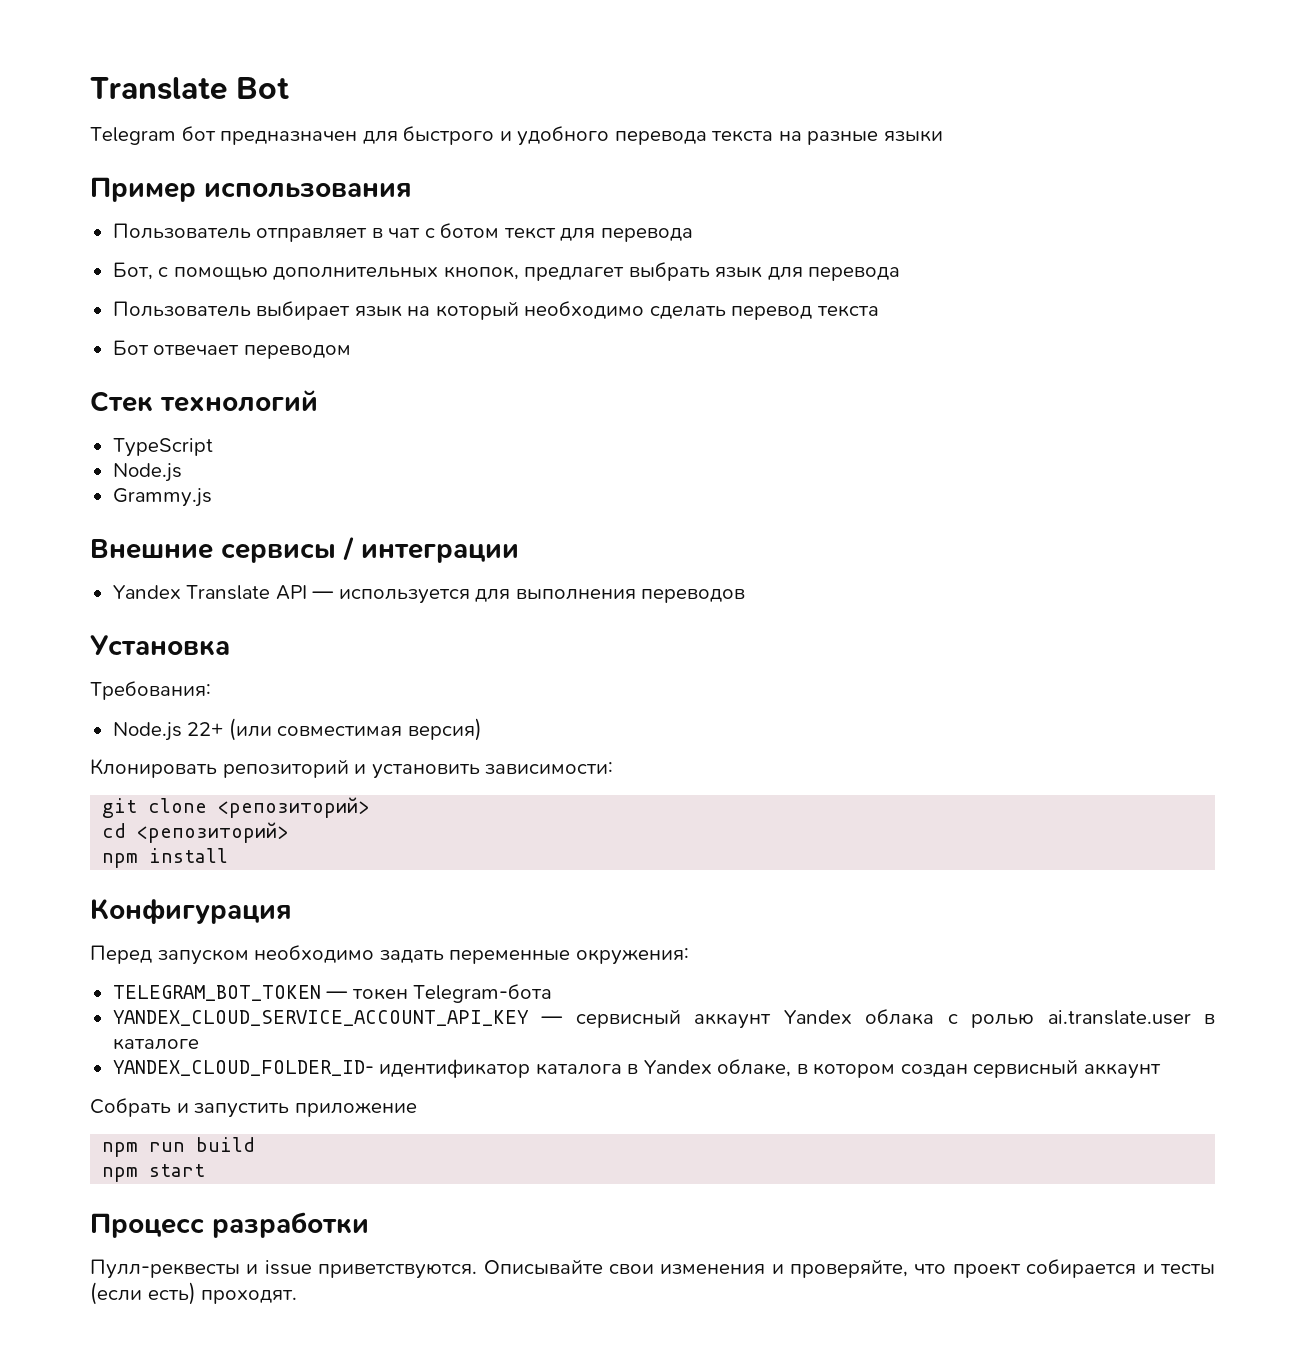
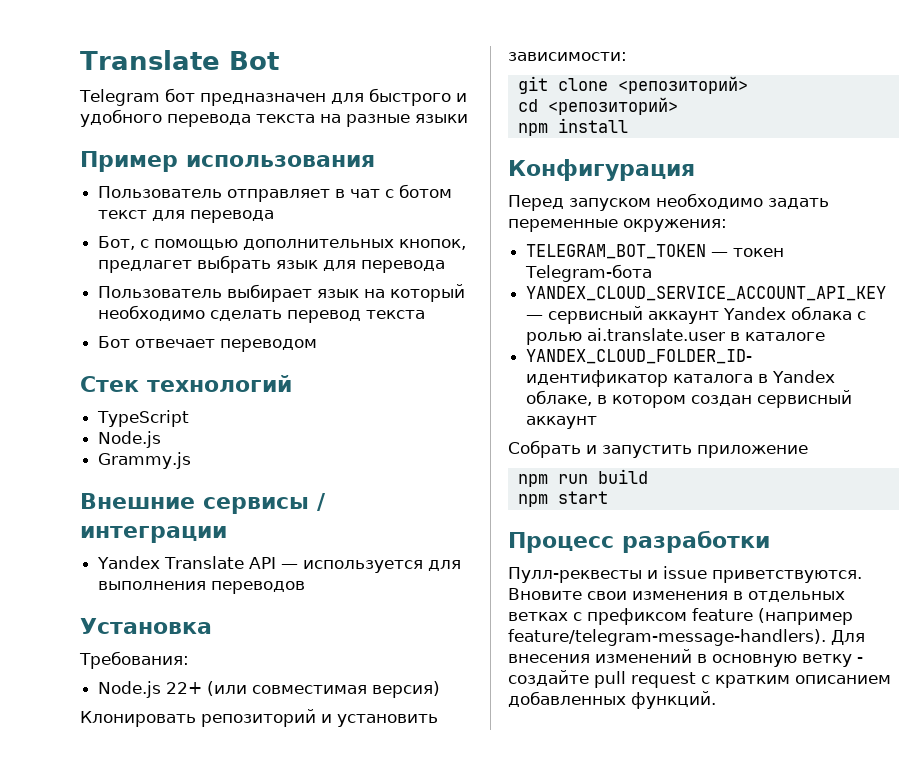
[483,1259,603,1274] Описывайте -> [508,588,582,600] Вновите
[771,1259,1215,1278] [90,1282,298,1305] и проверяйте, что проект собирается и тесты (если есть) проходят. -> [733,591,845,602] [508,608,853,625] [508,629,865,646] [508,649,863,667] [508,670,891,688] [508,691,716,709] в отдельных ветках с префиксом feature (например feature/telegram-message-handlers). Для внесения изменений в основную ветку - создайте pull request с кратким описанием добавленных функций.

